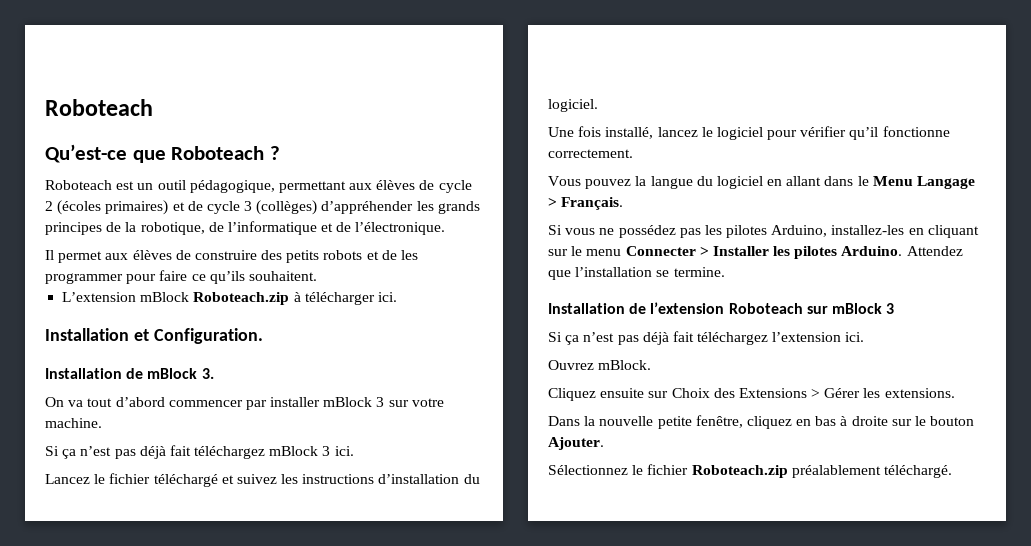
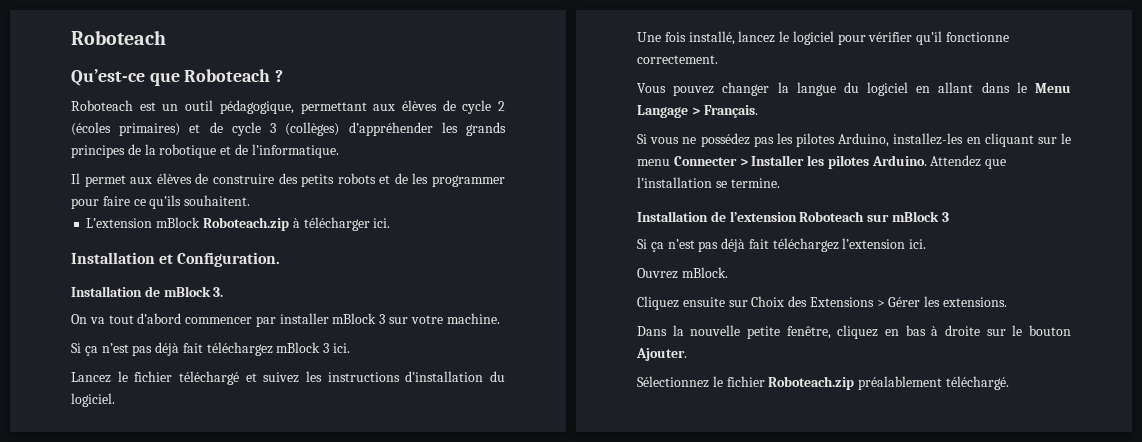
[140,221,446,235] robotique, de l’informatique et de l’électronique. -> [159,144,339,158] robotique et de l’informatique.
(632, 184) none -> [722,82,770,96] changer

